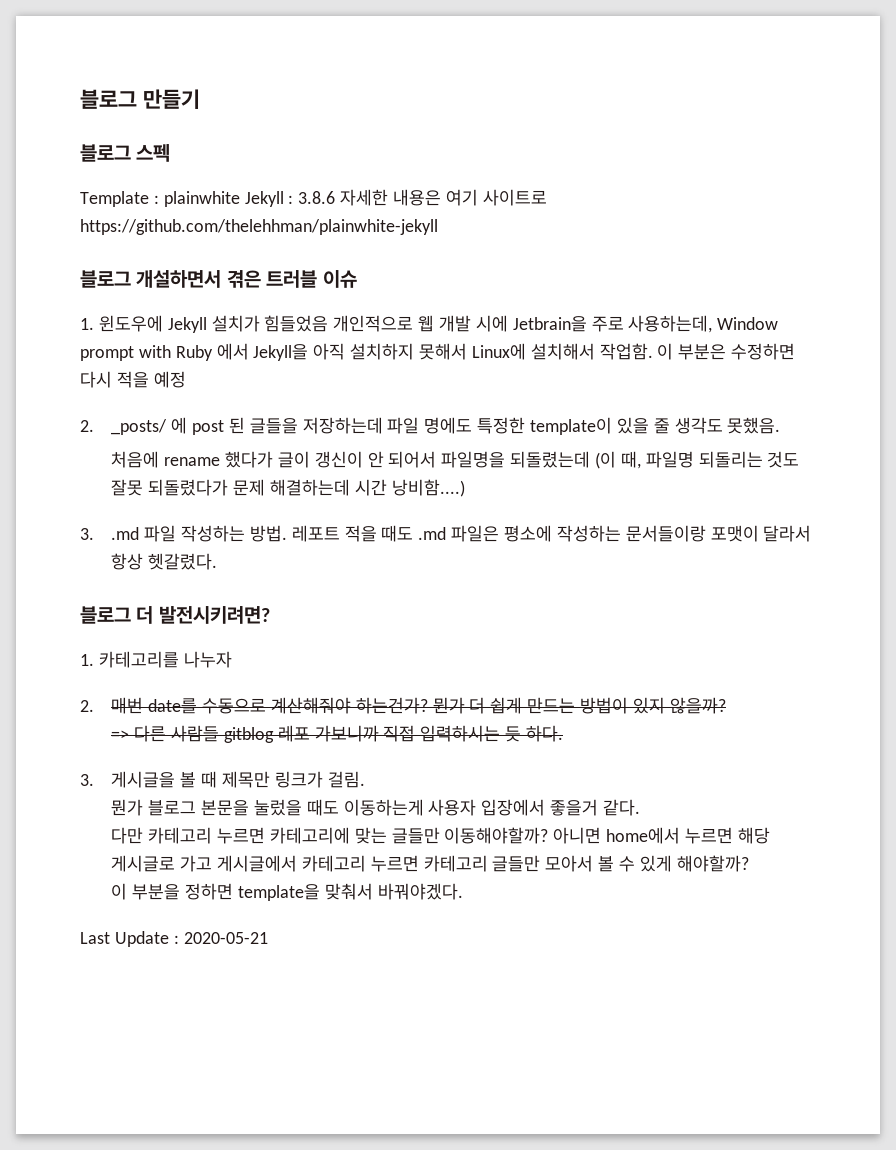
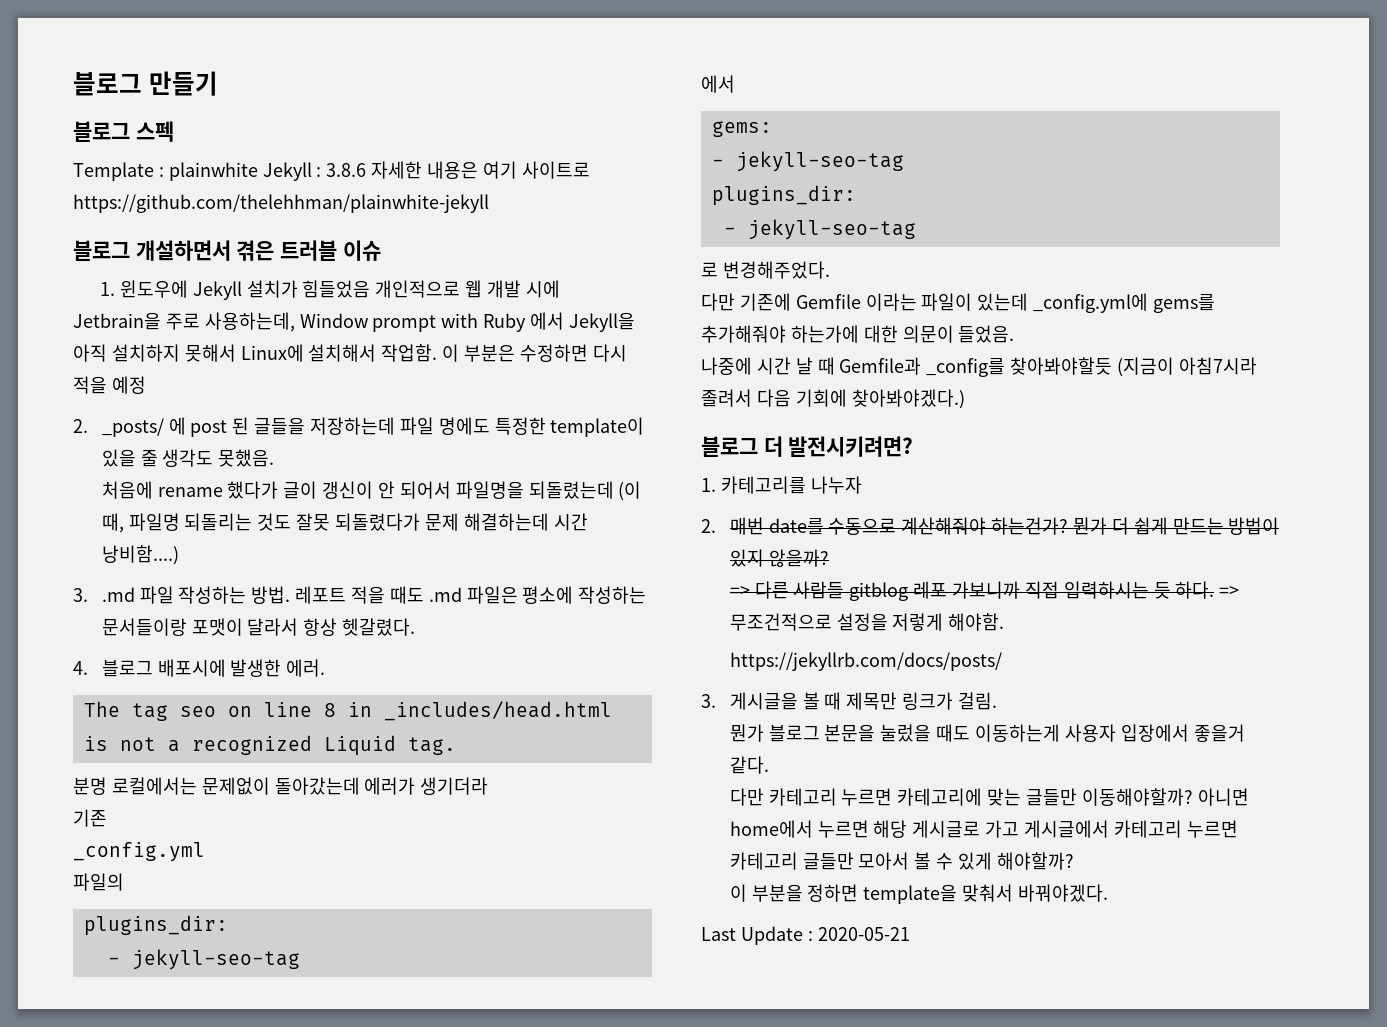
(218, 561) none -> [73,659,326,677] [83,701,612,721] [83,735,456,756] [73,777,489,795] [73,809,107,827] [73,842,205,862] [73,873,124,891] [83,915,228,936] [107,949,300,970] [701,75,735,93] [711,121,772,137] [711,151,904,172] [711,185,856,206] [723,219,916,240] [701,261,830,279] [701,293,1216,313] [701,325,1015,343] [701,357,1257,377] [701,389,965,409] // 4. 블로그 배포시에 발생한 에러. // The tag seo on line 8 in _includes/head.html is not a recognized Liquid tag. // 분명 로컬에서는 문제없이 돌아갔는데 에러가 생기더라 // 기존 // _config.yml // 파일의 // plugins_dir: // - jekyll-seo-tag // 에서 // gems: // - jekyll-seo-tag // plugins_dir: // - jekyll-seo-tag // 로 변경해주었다. // 다만 기존에 Gemfile 이라는 파일이 있는데 _config.yml에 gems를 추가해줘야 하는가에 대한 의문이 들었음. // 나중에 시간 날 때 Gemfile과 _config를 찾아봐야할듯 (지금이 아침7시라 졸려서 다음 기회에 찾아봐야겠다.)
(563, 733) none -> [1219,586,1240,597] [729,613,1005,631] [729,652,1002,671] => 무조건적으로 설정을 저렇게 해야함. // https://jekyllrb.com/docs/posts/

